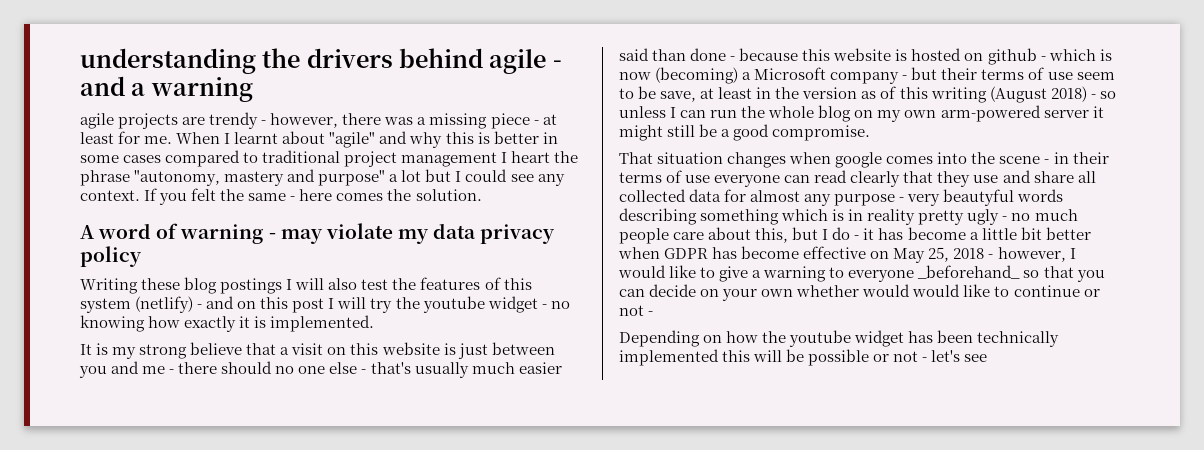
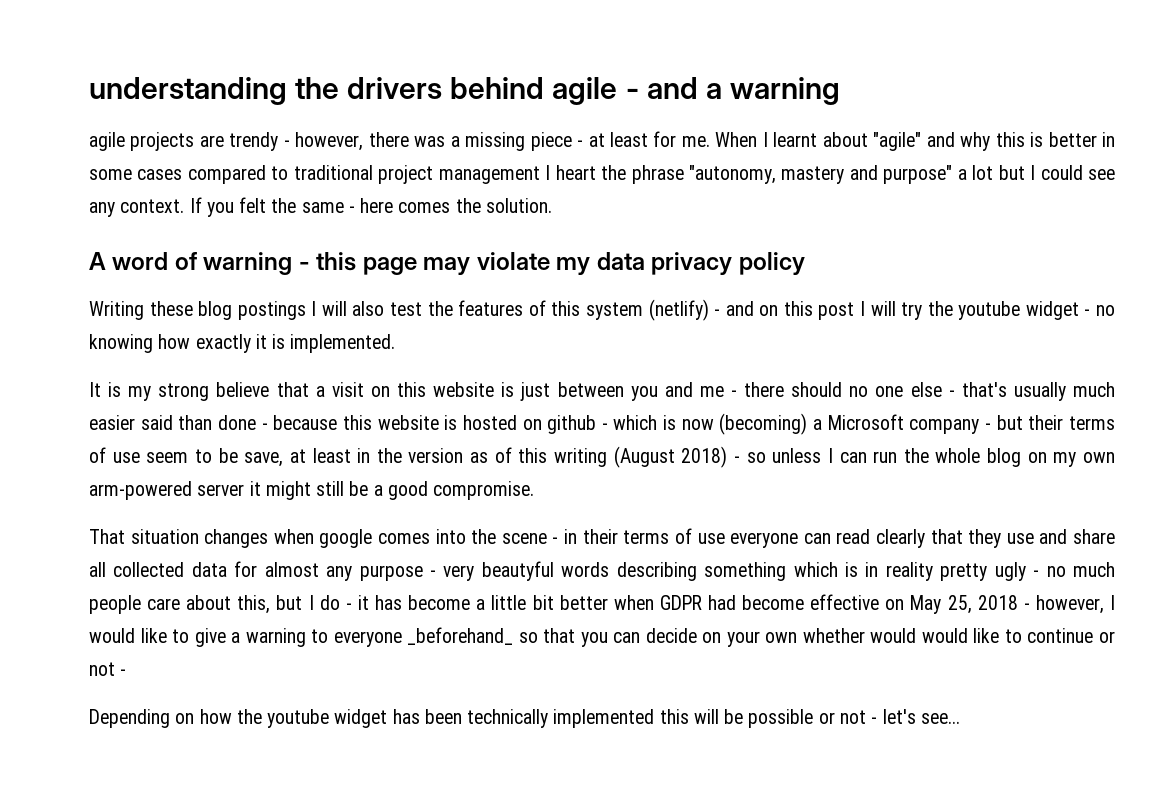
(276, 236) none -> [316,252,417,275] this page
[712,247,738,259] has -> [707,595,736,610] had
[964,354,988,362] see -> [920,713,960,724] see...

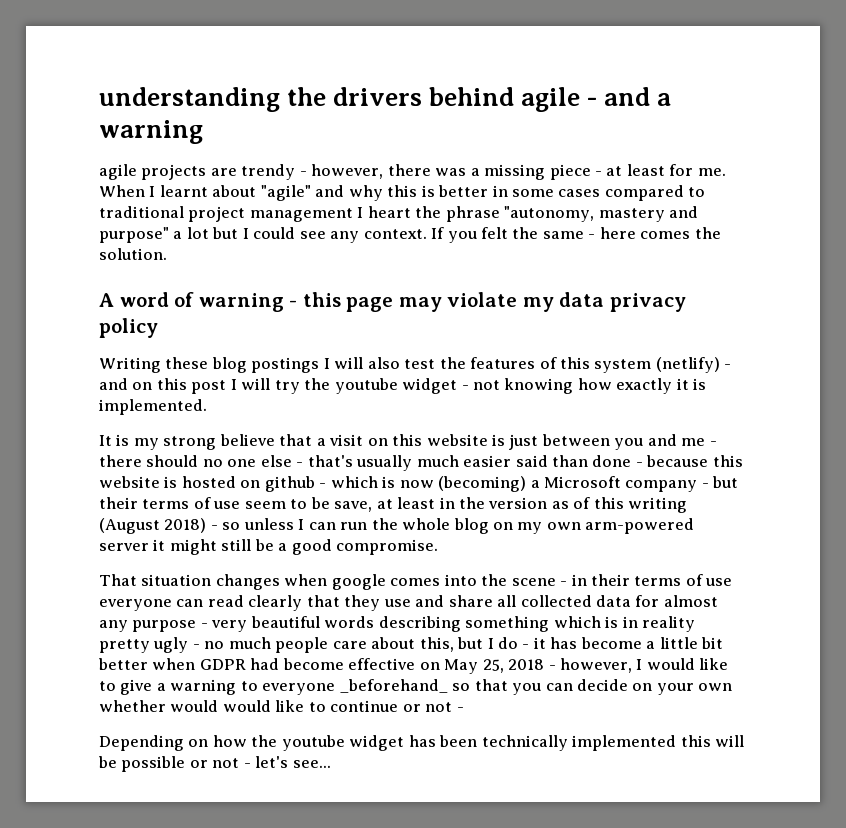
[1096,305,1116,316] no -> [473,380,501,390] not
[481,561,554,581] beautyful -> [250,616,320,628] beautiful

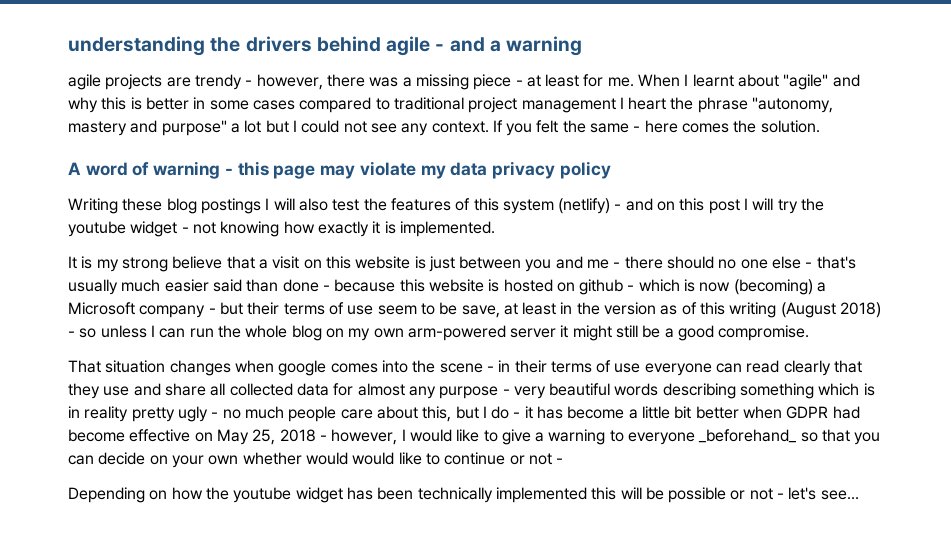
(296, 233) none -> [343,121,367,133] not

